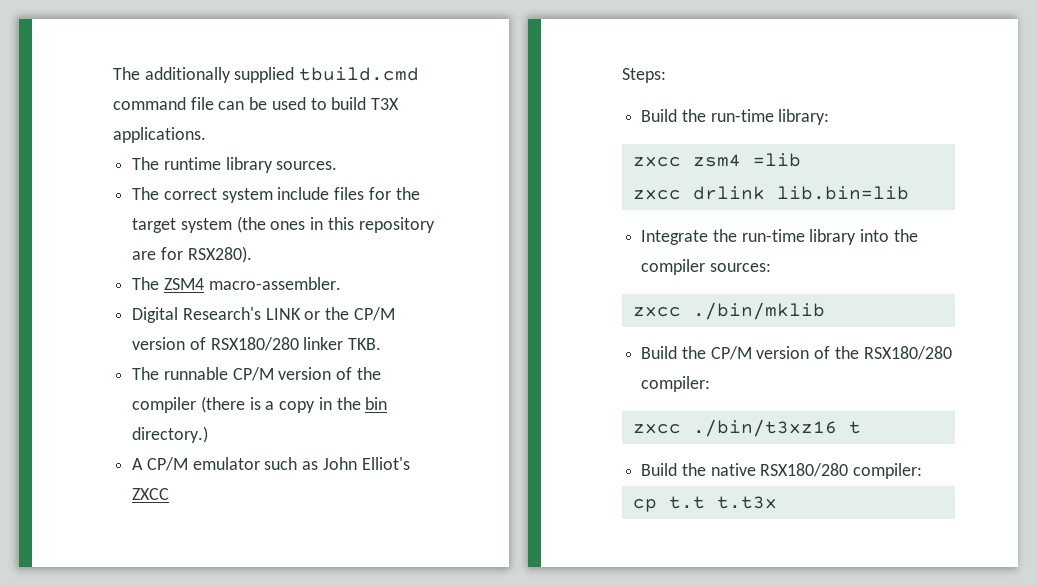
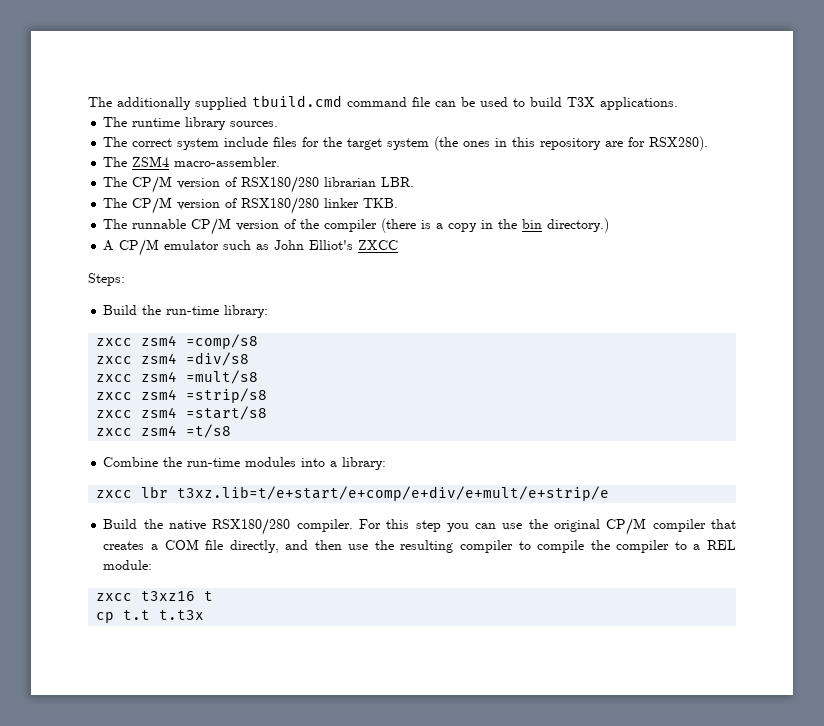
[132,307,350,323] Digital Research's LINK or the -> [103,176,415,193] [103,198,128,208] The CP/M version of RSX180/280 librarian LBR. // The
[752,153,801,167] [632,186,909,200] [641,229,918,245] [641,259,771,275] [632,302,825,320] [641,346,952,360] [641,376,711,392] [632,419,861,437] [641,463,923,479] =lib // zxcc drlink lib.bin=lib // Integrate the run-time library into the compiler sources: // zxcc ./bin/mklib // Build the CP/M version of the RSX180/280 compiler: // zxcc ./bin/t3xz16 t // Build the native RSX180/280 compiler: -> [186,334,259,349] [96,352,250,366] [96,370,259,384] [96,388,268,403] [96,406,268,420] [96,424,232,438] [103,457,387,470] [96,486,610,501] [103,518,736,535] [103,539,737,553] [103,560,153,570] [96,591,214,601] =comp/s8 // zxcc zsm4 =div/s8 // zxcc zsm4 =mult/s8 // zxcc zsm4 =strip/s8 // zxcc zsm4 =start/s8 // zxcc zsm4 =t/s8 // Combine the run-time modules into a library: // zxcc lbr t3xz.lib=t/e+start/e+comp/e+div/e+mult/e+strip/e // Build the native RSX180/280 compiler. For this step you can use the original CP/M compiler that creates a COM file directly, and then use the resulting compiler to compile the compiler to a REL module: // zxcc t3xz16 t

